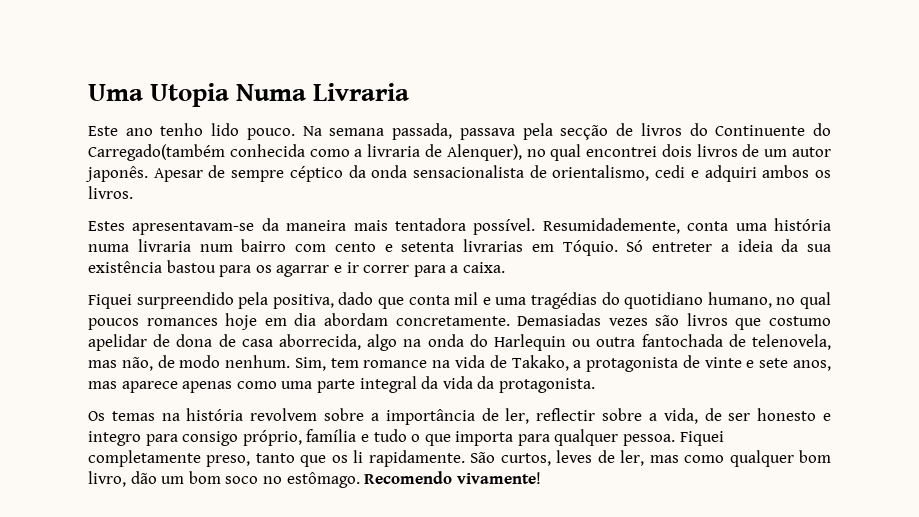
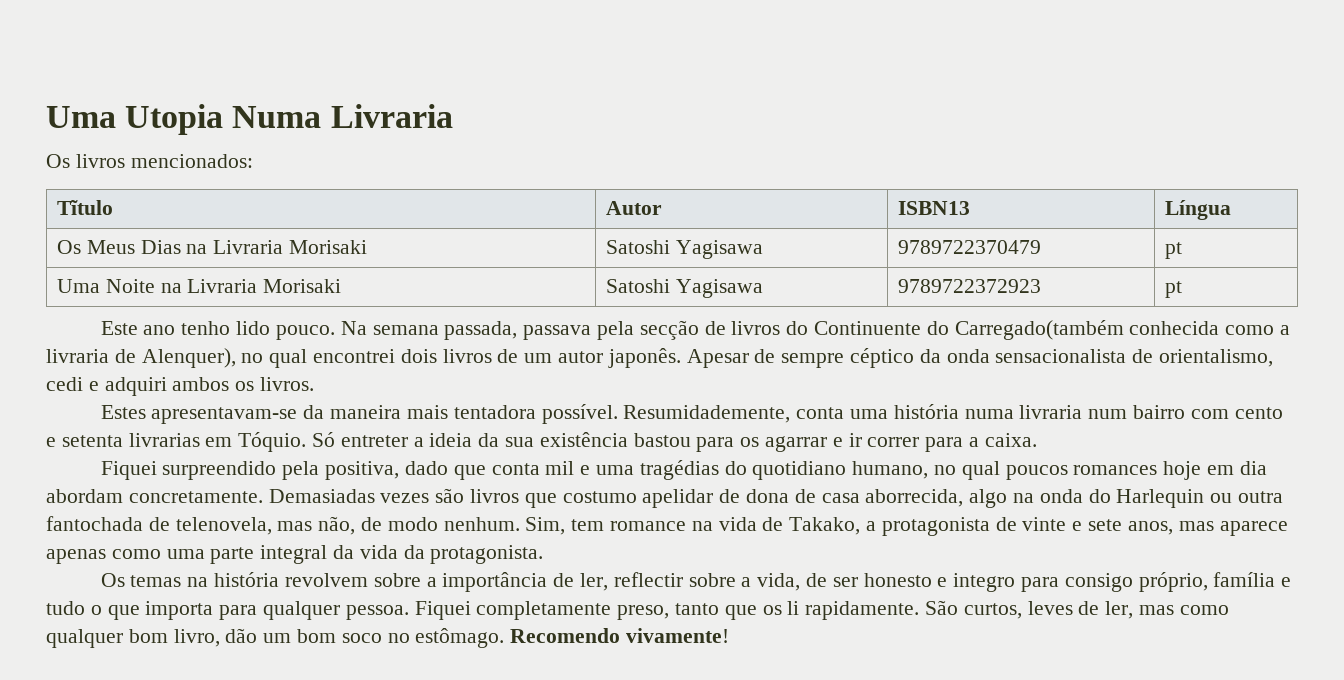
(410, 92) none -> [46,154,253,168] [56,200,113,215] [605,201,662,215] [897,201,970,215] [1164,200,1231,220] [56,240,367,254] [605,240,763,259] [897,240,1041,254] [1164,242,1182,259] [56,279,342,293] [605,279,763,298] [897,279,1041,293] [1164,281,1182,298] // Os livros mencionados: // Tĩtulo | Autor | ISBN13 | Língua // Os Meus Dias na Livraria Morisaki | Satoshi Yagisawa | 9789722370479 | pt // Uma Noite na Livraria Morisaki | Satoshi Yagisawa | 9789722372923 | pt

